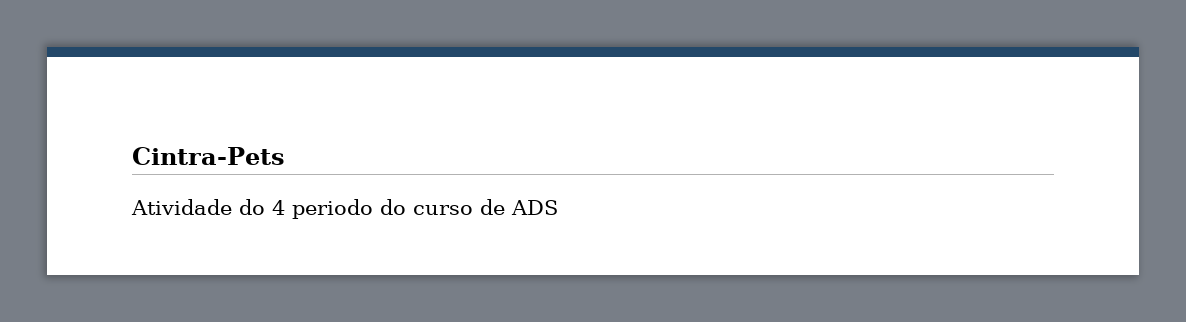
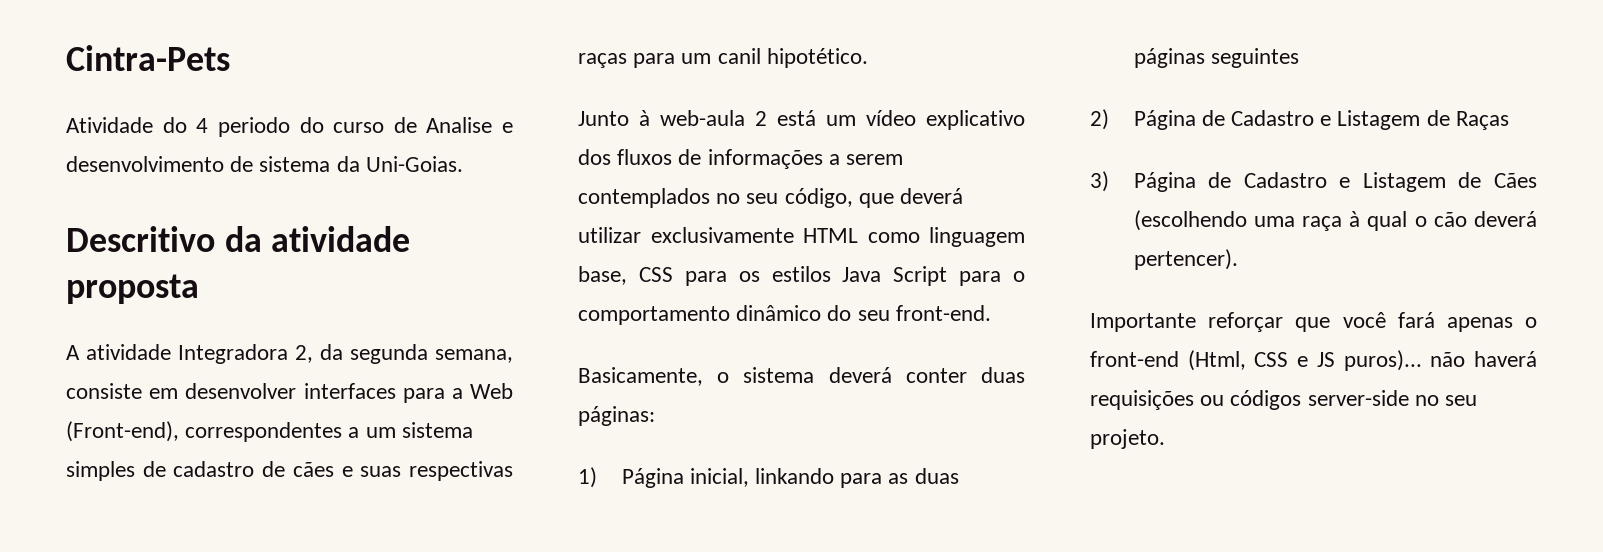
[511,200,558,215] ADS -> [426,117,513,133] [66,156,463,172] [66,226,411,252] [66,274,199,304] [66,344,513,364] [66,383,513,403] [66,421,473,442] [66,461,513,481] [578,48,868,68] [578,110,1025,130] [578,149,904,169] [578,188,964,208] [578,227,1025,247] [578,266,1025,286] [578,305,991,325] [578,367,1025,386] [578,406,655,426] [578,467,959,488] [1133,48,1299,68] [1090,109,1509,130] [1090,171,1537,192] [1133,210,1537,231] [1133,249,1238,270] [1090,312,1537,332] [1090,350,1537,371] [1090,390,1478,410] [1090,429,1165,449] Analise e desenvolvimento de sistema da Uni-Goias. // Descritivo da atividade proposta // A atividade Integradora 2, da segunda semana, consiste em desenvolver interfaces para a Web (Front-end), correspondentes a um sistema simples de cadastro de cães e suas respectivas raças para um canil hipotético. // Junto à web-aula 2 está um vídeo explicativo dos fluxos de informações a serem contemplados no seu código, que deverá utilizar exclusivamente HTML como linguagem base, CSS para os estilos Java Script para o comportamento dinâmico do seu front-end. // Basicamente, o sistema deverá conter duas páginas: // 1) Página inicial, linkando para as duas páginas seguintes // 2) Página de Cadastro e Listagem de Raças // 3) Página de Cadastro e Listagem de Cães (escolhendo uma raça à qual o cão deverá pertencer). // Importante reforçar que você fará apenas o front-end (Html, CSS e JS puros)... não haverá requisições ou códigos server-side no seu projeto.

